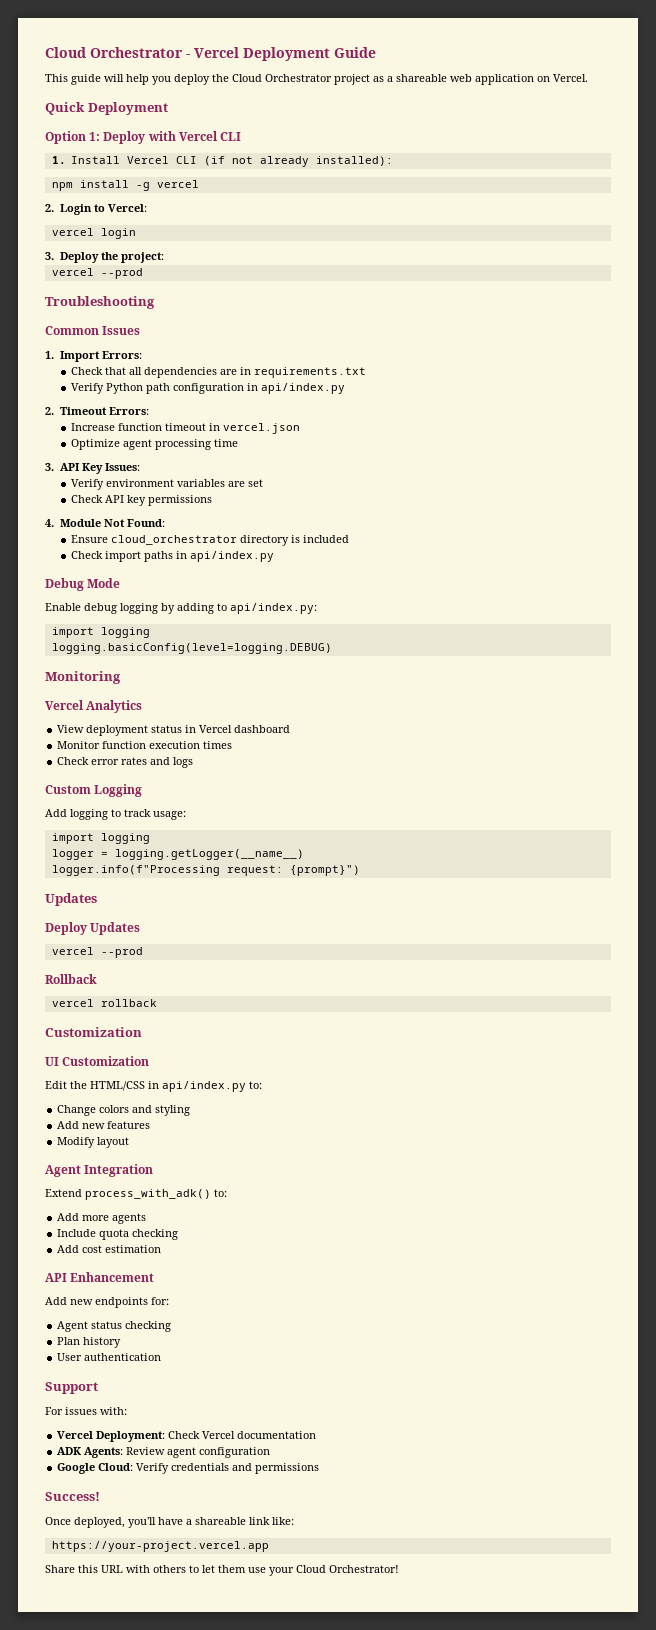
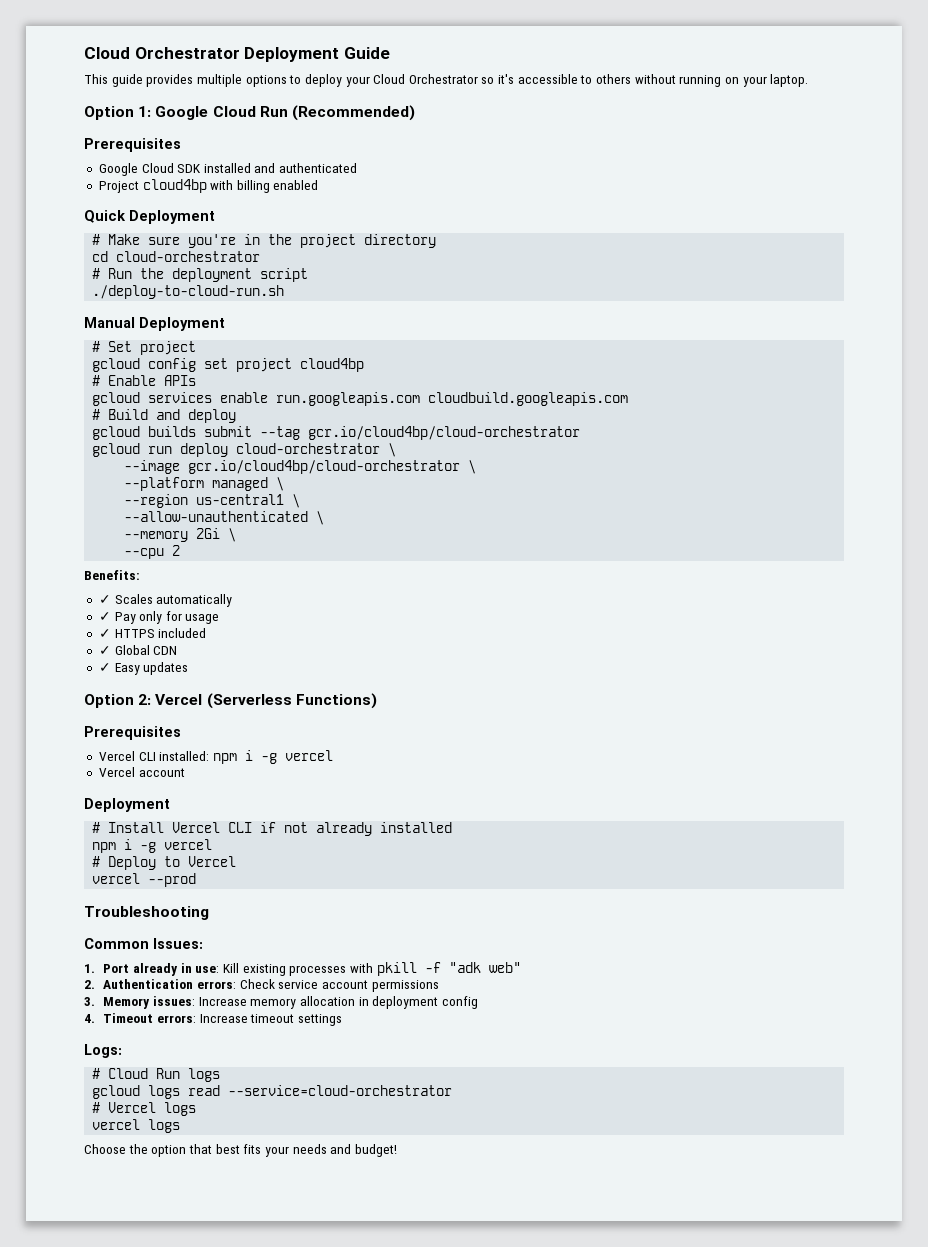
[45,47,239,58] Cloud Orchestrator - Vercel -> [84,47,240,59] Cloud Orchestrator
[104,74,588,85] [45,102,168,115] [45,131,242,144] [51,156,66,164] will help you deploy the Cloud Orchestrator project as a shareable web application on Vercel. // Quick Deployment // Option 1: Deploy with Vercel CLI // 1. -> [146,74,809,87] [84,105,415,121] [84,138,181,152] [98,163,358,176] [98,179,319,193] [84,210,215,224] [92,234,437,248] [92,251,261,262] [92,268,309,282] [92,285,285,299] [84,317,225,331] [92,341,197,355] [92,358,365,372] [92,375,197,386] [92,392,629,406] [92,409,237,423] [92,426,581,440] [92,443,397,457] [124,460,477,474] [124,477,285,491] [124,494,301,508] [124,511,325,525] [124,528,237,542] [124,545,181,559] [84,570,140,580] [98,594,233,607] [98,611,220,624] [98,628,207,638] [98,645,178,655] [98,662,189,675] [84,693,377,709] [84,726,181,740] [98,750,333,764] [98,767,185,777] [84,798,170,812] [92,822,101,833] provides multiple options to deploy your Cloud Orchestrator so it's accessible to others without running on your laptop. // Option 1: Google Cloud Run (Recommended) // Prerequisites // Google Cloud SDK installed and authenticated // Project cloud4bp with billing enabled // Quick Deployment // # Make sure you're in the project directory // cd cloud-orchestrator // # Run the deployment script // ./deploy-to-cloud-run.sh // Manual Deployment // # Set project // gcloud config set project cloud4bp // # Enable APIs // gcloud services enable run.googleapis.com cloudbuild.googleapis.com // # Build and deploy // gcloud builds submit --tag gcr.io/cloud4bp/cloud-orchestrator // gcloud run deploy cloud-orchestrator \ // --image gcr.io/cloud4bp/cloud-orchestrator \ // --platform managed \ // --region us-central1 \ // --allow-unauthenticated \ // --memory 2Gi \ // --cpu 2 // Benefits: // ✓ Scales automatically // ✓ Pay only for usage // ✓ HTTPS included // ✓ Global CDN // ✓ Easy updates // Option 2: Vercel (Serverless Functions) // Prerequisites // Vercel CLI installed: npm i -g vercel // Vercel account // Deployment // #
[204,156,226,166] (if -> [260,822,277,833] if
[316,156,394,166] [51,180,199,191] [45,204,147,215] [51,228,136,239] [45,252,164,263] installed): // npm install -g vercel // 2. Login to Vercel: // vercel login // 3. Deploy the project: -> [380,822,453,833] [92,839,213,853] [92,856,237,870] installed // npm i -g vercel // # Deploy to Vercel
[102,326,141,335] [45,351,142,362] [70,367,366,378] [70,383,345,394] [45,407,149,415] [70,423,300,434] [70,439,238,450] [45,463,140,474] [70,479,263,490] [70,495,212,506] [45,519,165,527] [70,535,349,546] [70,551,274,562] [45,578,121,591] [45,603,317,614] [51,627,150,638] [51,643,332,654] [45,671,121,684] [45,700,143,713] [57,725,291,736] [57,741,233,749] [57,757,194,768] [45,784,143,797] [45,809,186,820] [51,833,150,844] [51,849,304,860] [51,865,360,876] [45,893,97,906] [45,922,141,935] [51,947,143,958] [45,974,97,984] [51,999,157,1007] [45,1027,142,1037] [45,1056,150,1066] [45,1081,262,1092] [57,1105,191,1116] [57,1121,151,1129] [57,1137,130,1148] [45,1164,154,1177] [45,1189,227,1200] [57,1213,147,1224] [57,1229,179,1240] [57,1245,162,1253] [45,1272,155,1282] [45,1297,169,1308] [57,1321,172,1332] [57,1337,122,1348] [57,1353,162,1361] [45,1382,98,1394] [45,1407,127,1415] [57,1431,317,1442] [57,1447,271,1458] [57,1463,320,1474] [45,1492,100,1501] [45,1517,294,1528] [51,1541,269,1552] [45,1565,399,1576] Issues // 1. Import Errors: // Check that all dependencies are in requirements.txt // Verify Python path configuration in api/index.py // 2. Timeout Errors: // Increase function timeout in vercel.json // Optimize agent processing time // 3. API Key Issues: // Verify environment variables are set // Check API key permissions // 4. Module Not Found: // Ensure cloud_orchestrator directory is included // Check import paths in api/index.py // Debug Mode // Enable debug logging by adding to api/index.py: // import logging // logging.basicConfig(level=logging.DEBUG) // Monitoring // Vercel Analytics // View deployment status in Vercel dashboard // Monitor function execution times // Check error rates and logs // Custom Logging // Add logging to track usage: // import logging // logger = logging.getLogger(__name__) // logger.info(f"Processing request: {prompt}") // Updates // Deploy Updates // vercel --prod // Rollback // vercel rollback // Customization // UI Customization // Edit the HTML/CSS in api/index.py to: // Change colors and styling // Add new features // Modify layout // Agent Integration // Extend process_with_adk() to: // Add more agents // Include quota checking // Add cost estimation // API Enhancement // Add new endpoints for: // Agent status checking // Plan history // User authentication // Support // For issues with: // Vercel Deployment: Check Vercel documentation // ADK Agents: Review agent configuration // Google Cloud: Verify credentials and permissions // Success! // Once deployed, you'll have a shareable link like: // https://your-project.vercel.app // Share this URL with others to let them use your Cloud Orchestrator! -> [153,938,203,949] [84,962,521,976] [84,979,439,992] [84,996,479,1009] [84,1013,343,1026] [84,1044,122,1058] [92,1068,221,1082] [92,1085,453,1099] [92,1102,197,1116] [92,1119,181,1133] [84,1144,397,1157] Issues: // 1. Port already in use: Kill existing processes with pkill -f "adk web" // 2. Authentication errors: Check service account permissions // 3. Memory issues: Increase memory allocation in deployment config // 4. Timeout errors: Increase timeout settings // Logs: // # Cloud Run logs // gcloud logs read --service=cloud-orchestrator // # Vercel logs // vercel logs // Choose the option that best fits your needs and budget!

